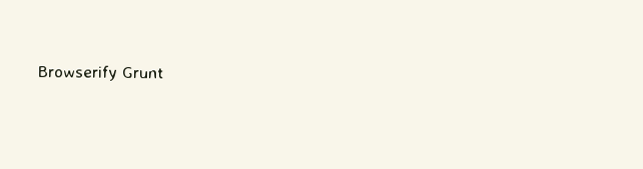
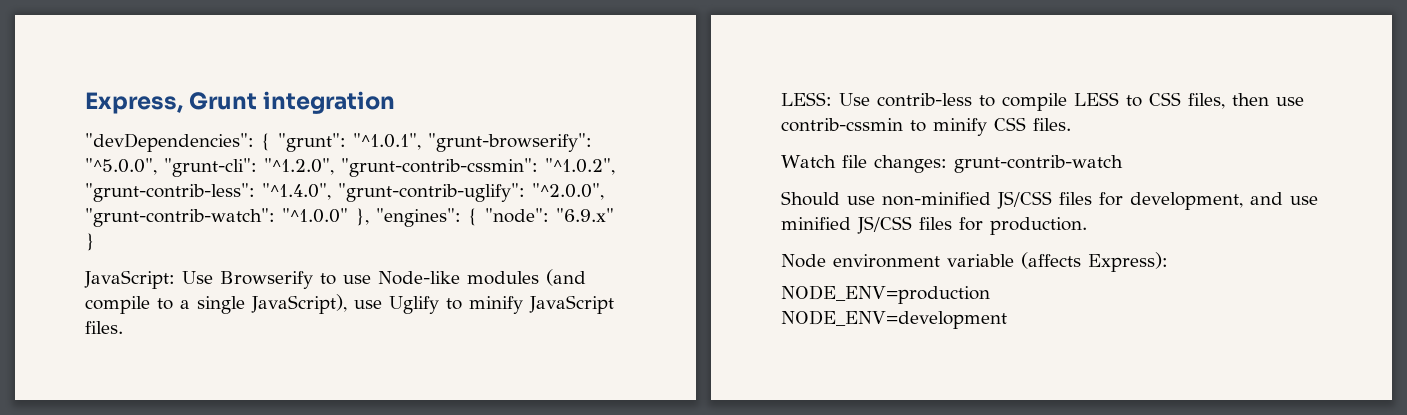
[38,65,164,81] Browserify Grunt -> [85,91,396,114] [85,133,592,152] [85,158,615,177] [85,183,604,202] [85,208,614,227] [85,233,95,251] [84,269,586,289] [85,294,614,314] [85,321,123,334] [781,92,1304,111] [781,117,1071,136] [781,155,1123,173] [781,191,1318,210] [781,216,1087,235] [781,252,1168,272] [781,285,990,304] [781,310,1007,329] Express, Grunt integration // "devDependencies": { "grunt": "^1.0.1", "grunt-browserify": "^5.0.0", "grunt-cli": "^1.2.0", "grunt-contrib-cssmin": "^1.0.2", "grunt-contrib-less": "^1.4.0", "grunt-contrib-uglify": "^2.0.0", "grunt-contrib-watch": "^1.0.0" }, "engines": { "node": "6.9.x" } // JavaScript: Use Browserify to use Node-like modules (and compile to a single JavaScript), use Uglify to minify JavaScript files. // LESS: Use contrib-less to compile LESS to CSS files, then use contrib-cssmin to minify CSS files. // Watch file changes: grunt-contrib-watch // Should use non-minified JS/CSS files for development, and use minified JS/CSS files for production. // Node environment variable (affects Express): // NODE_ENV=production // NODE_ENV=development

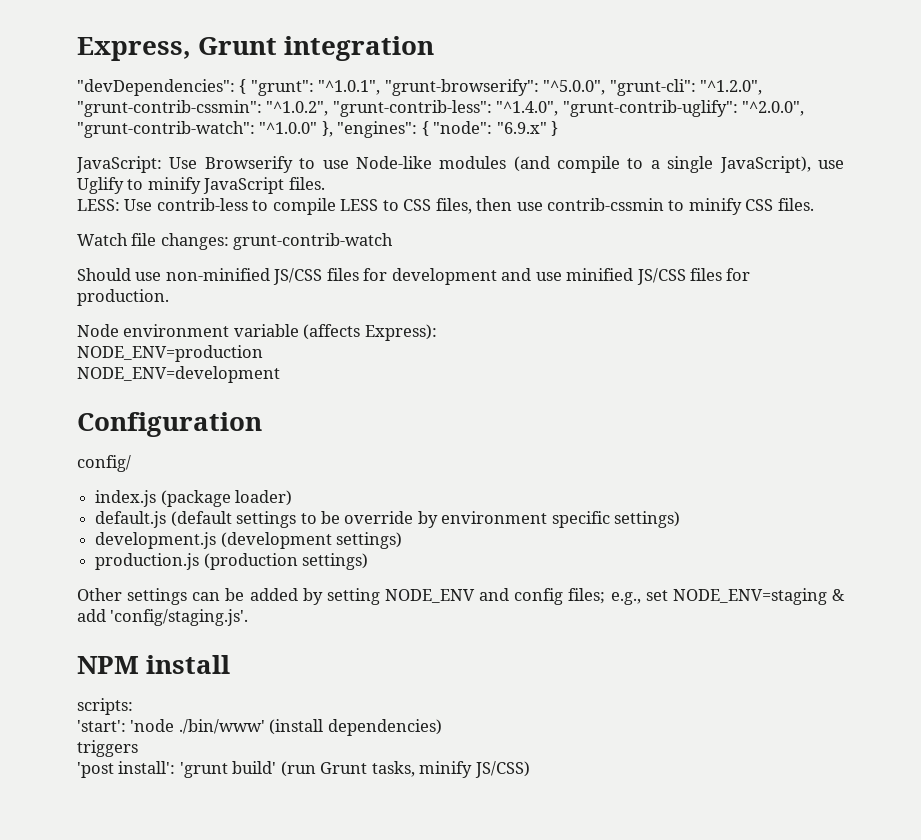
[1130,192,1243,210] development, -> [391,268,497,285] development
(1007, 319) none -> [77,412,262,437] [77,455,131,472] [95,490,293,507] [95,511,681,528] [95,532,403,549] [95,553,369,570] [77,588,845,605] [77,609,249,626] [77,655,231,674] [77,698,133,715] [77,719,442,736] [77,740,138,757] [77,761,530,778] // Configuration // config/ // index.js (package loader) // default.js (default settings to be override by environment specific settings) // development.js (development settings) // production.js (production settings) // Other settings can be added by setting NODE_ENV and config files; e.g., set NODE_ENV=staging & add 'config/staging.js'. // NPM install // scripts: // 'start': 'node ./bin/www' (install dependencies) // triggers // 'post install': 'grunt build' (run Grunt tasks, minify JS/CSS)

